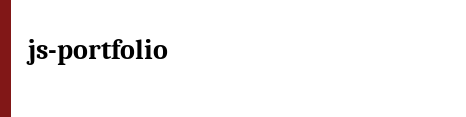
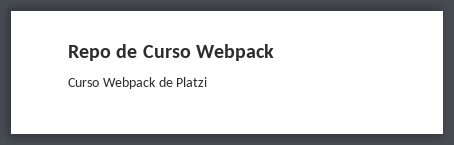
[26,39,168,65] js-portfolio -> [68,44,274,61] [68,77,208,89] Repo de Curso Webpack // Curso Webpack de Platzi

